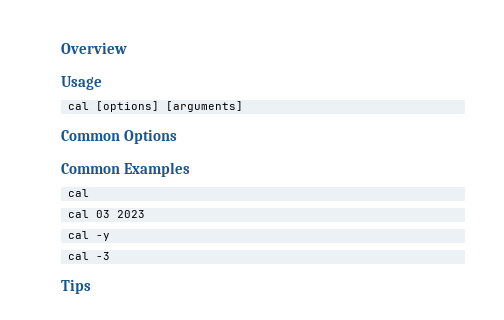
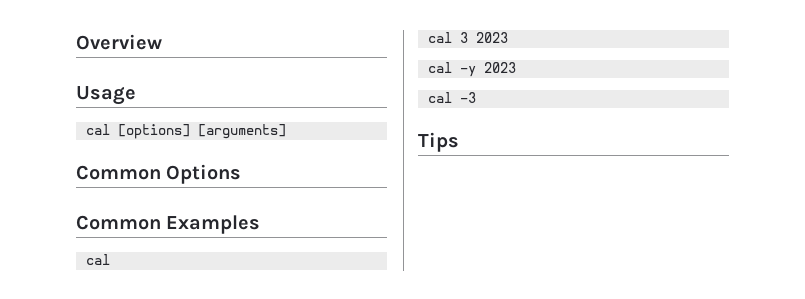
[95,210,110,218] 03 -> [459,32,468,43] 3
(110, 237) none -> [483,62,516,73] 2023

